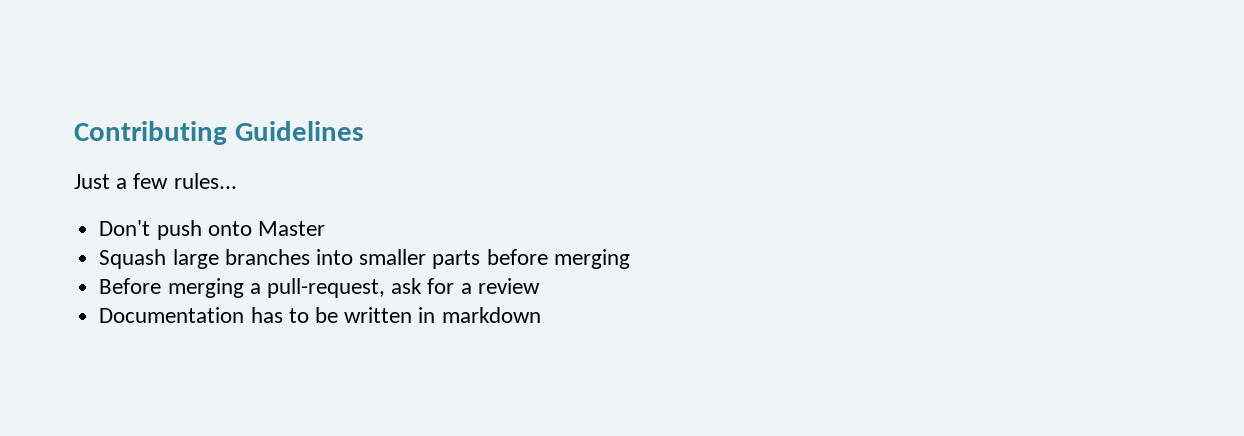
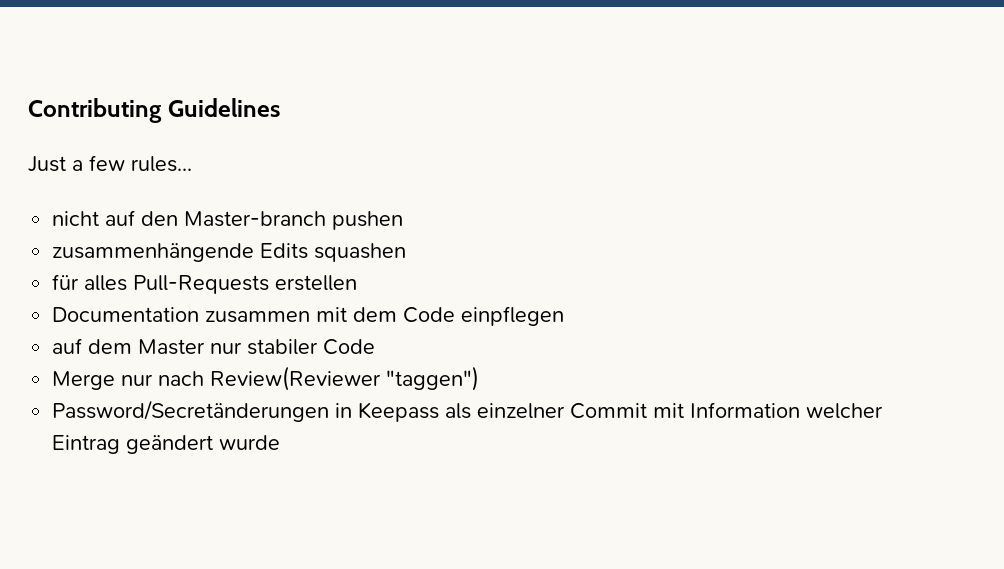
[99,220,325,240] [99,249,630,269] [99,278,540,298] [99,307,541,323] Don't push onto Master // Squash large branches into smaller parts before merging // Before merging a pull-request, ask for a review // Documentation has to be written in markdown -> [52,210,404,230] [52,243,407,262] [52,274,358,294] [52,306,565,326] [52,338,376,355] [52,366,480,391] [52,400,884,422] [52,435,281,454] nicht auf den Master-branch pushen // zusammenhängende Edits squashen // für alles Pull-Requests erstellen // Documentation zusammen mit dem Code einpflegen // auf dem Master nur stabiler Code // Merge nur nach Review(Reviewer "taggen") // Password/Secretänderungen in Keepass als einzelner Commit mit Information welcher Eintrag geändert wurde

